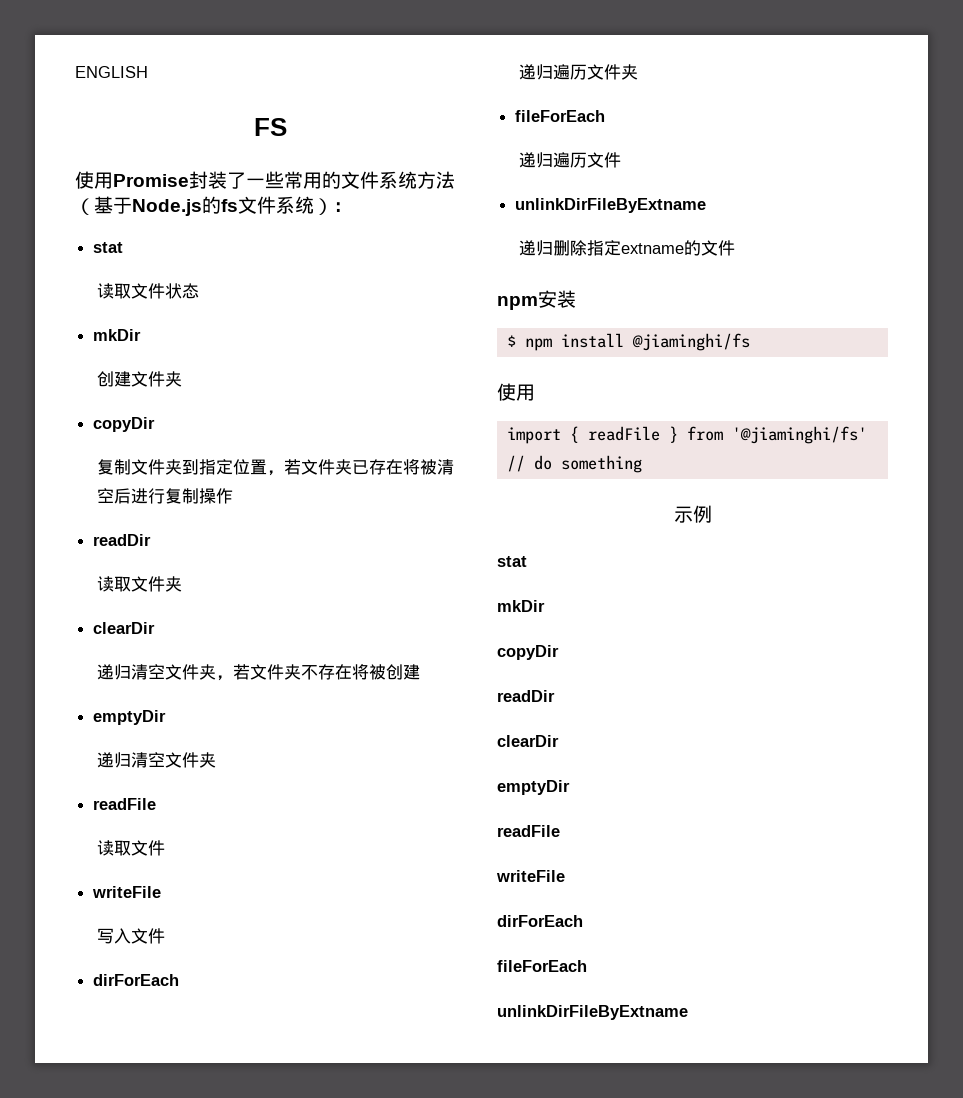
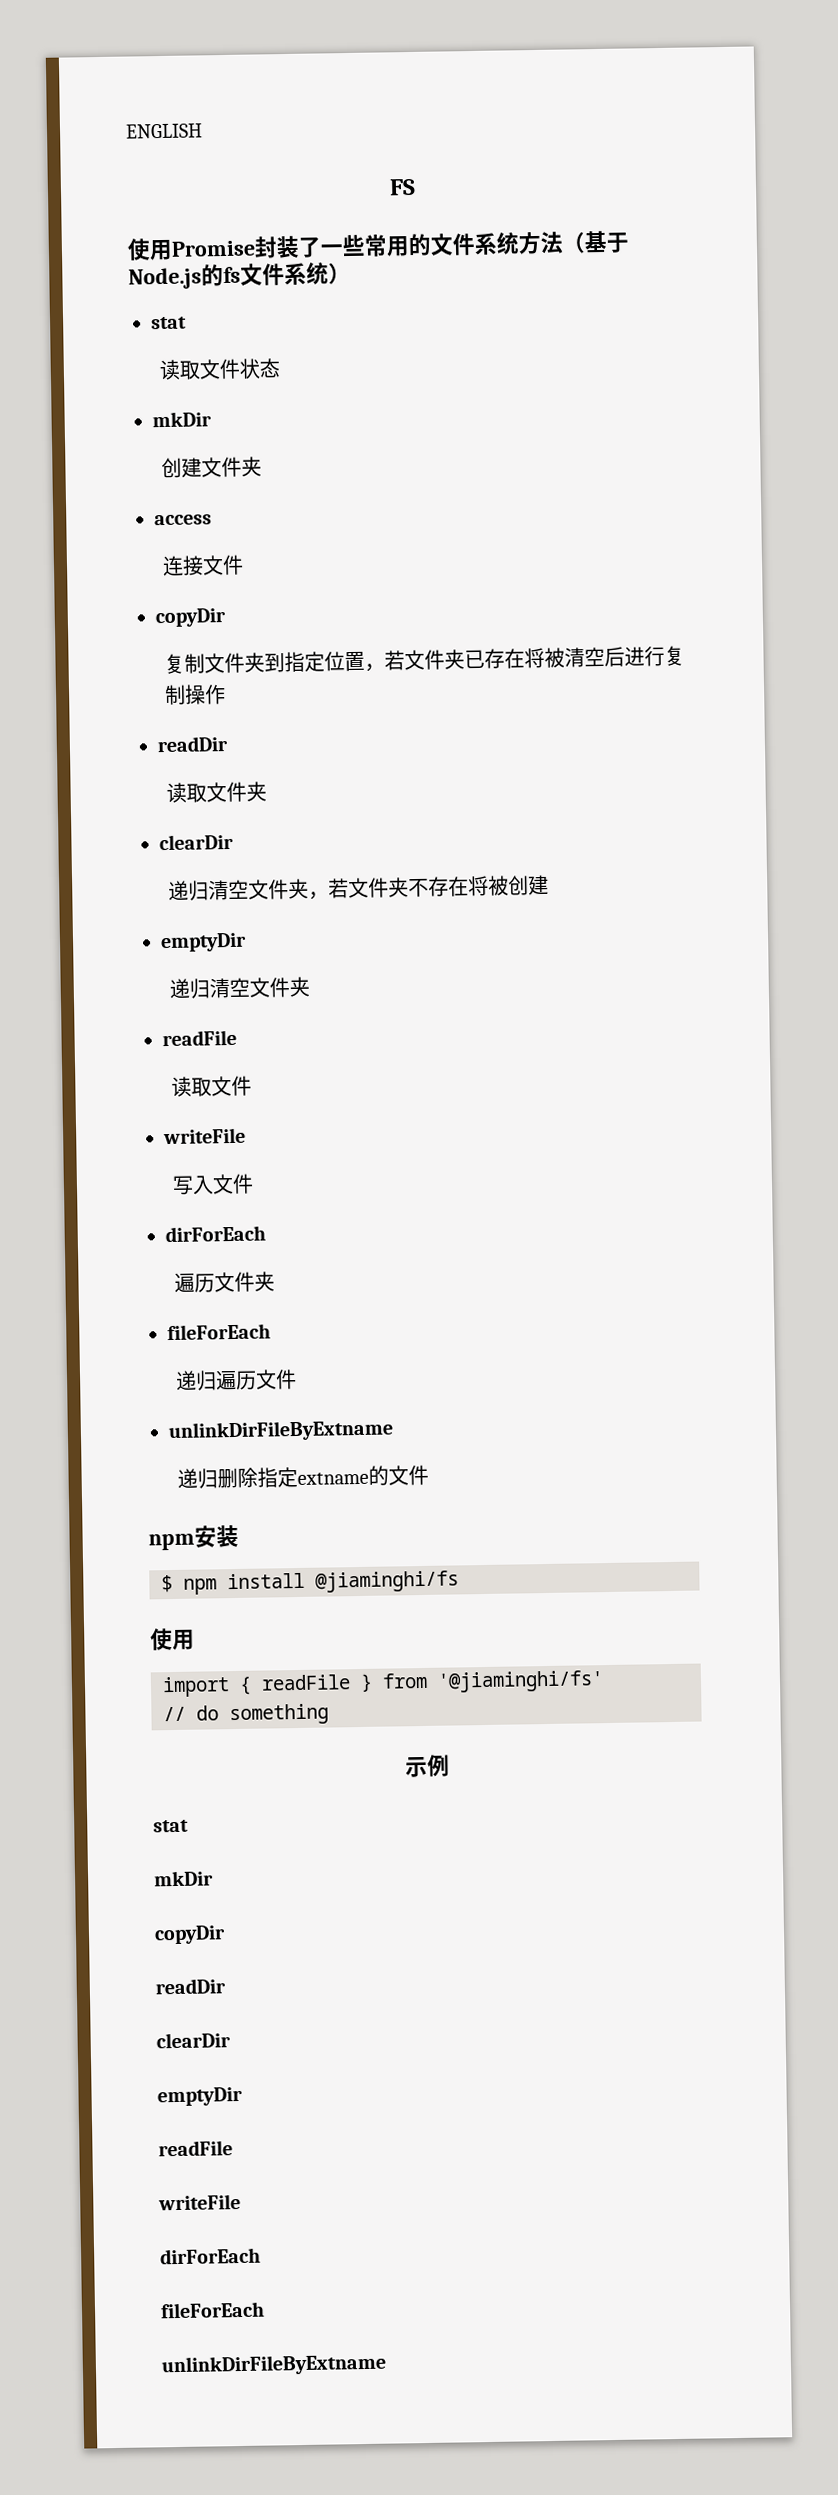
[333,202,352,212] ： -> (351, 273) none
(183, 379) none -> [154,514,212,526] [161,554,244,577] // access // 连接文件
[519,64,554,80] 递归 -> (266, 1234) none

